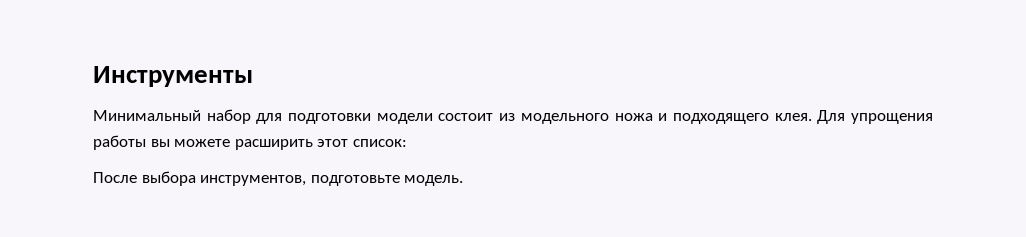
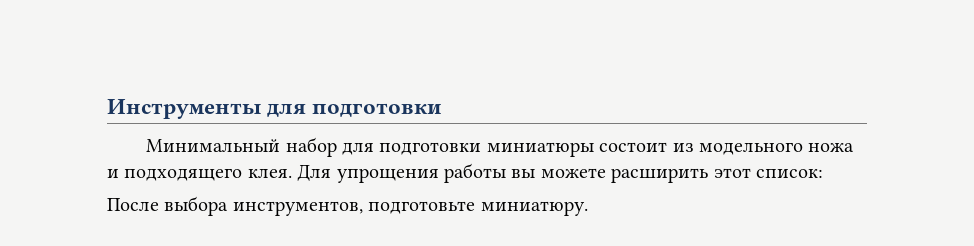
(253, 76) none -> [267,103,443,118] для подготовки
[376,113,433,124] модели -> [486,142,594,157] миниатюры
[404,175,464,186] модель. -> [480,201,588,216] миниатюру.

